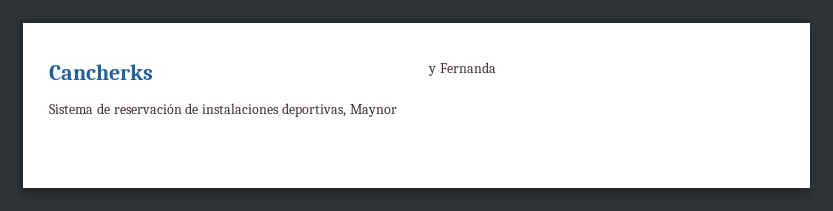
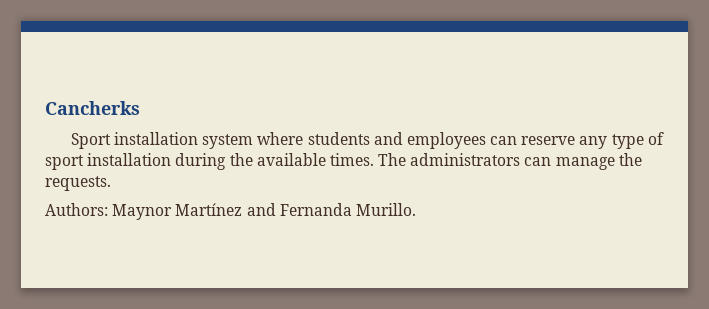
[49,103,397,117] [428,62,496,76] Sistema de reservación de instalaciones deportivas, Maynor y Fernanda -> [70,132,664,149] [45,153,642,170] [45,176,111,191] [45,203,416,220] Sport installation system where students and employees can reserve any type of sport installation during the available times. The administrators can manage the requests. // Authors: Maynor Martínez and Fernanda Murillo.

